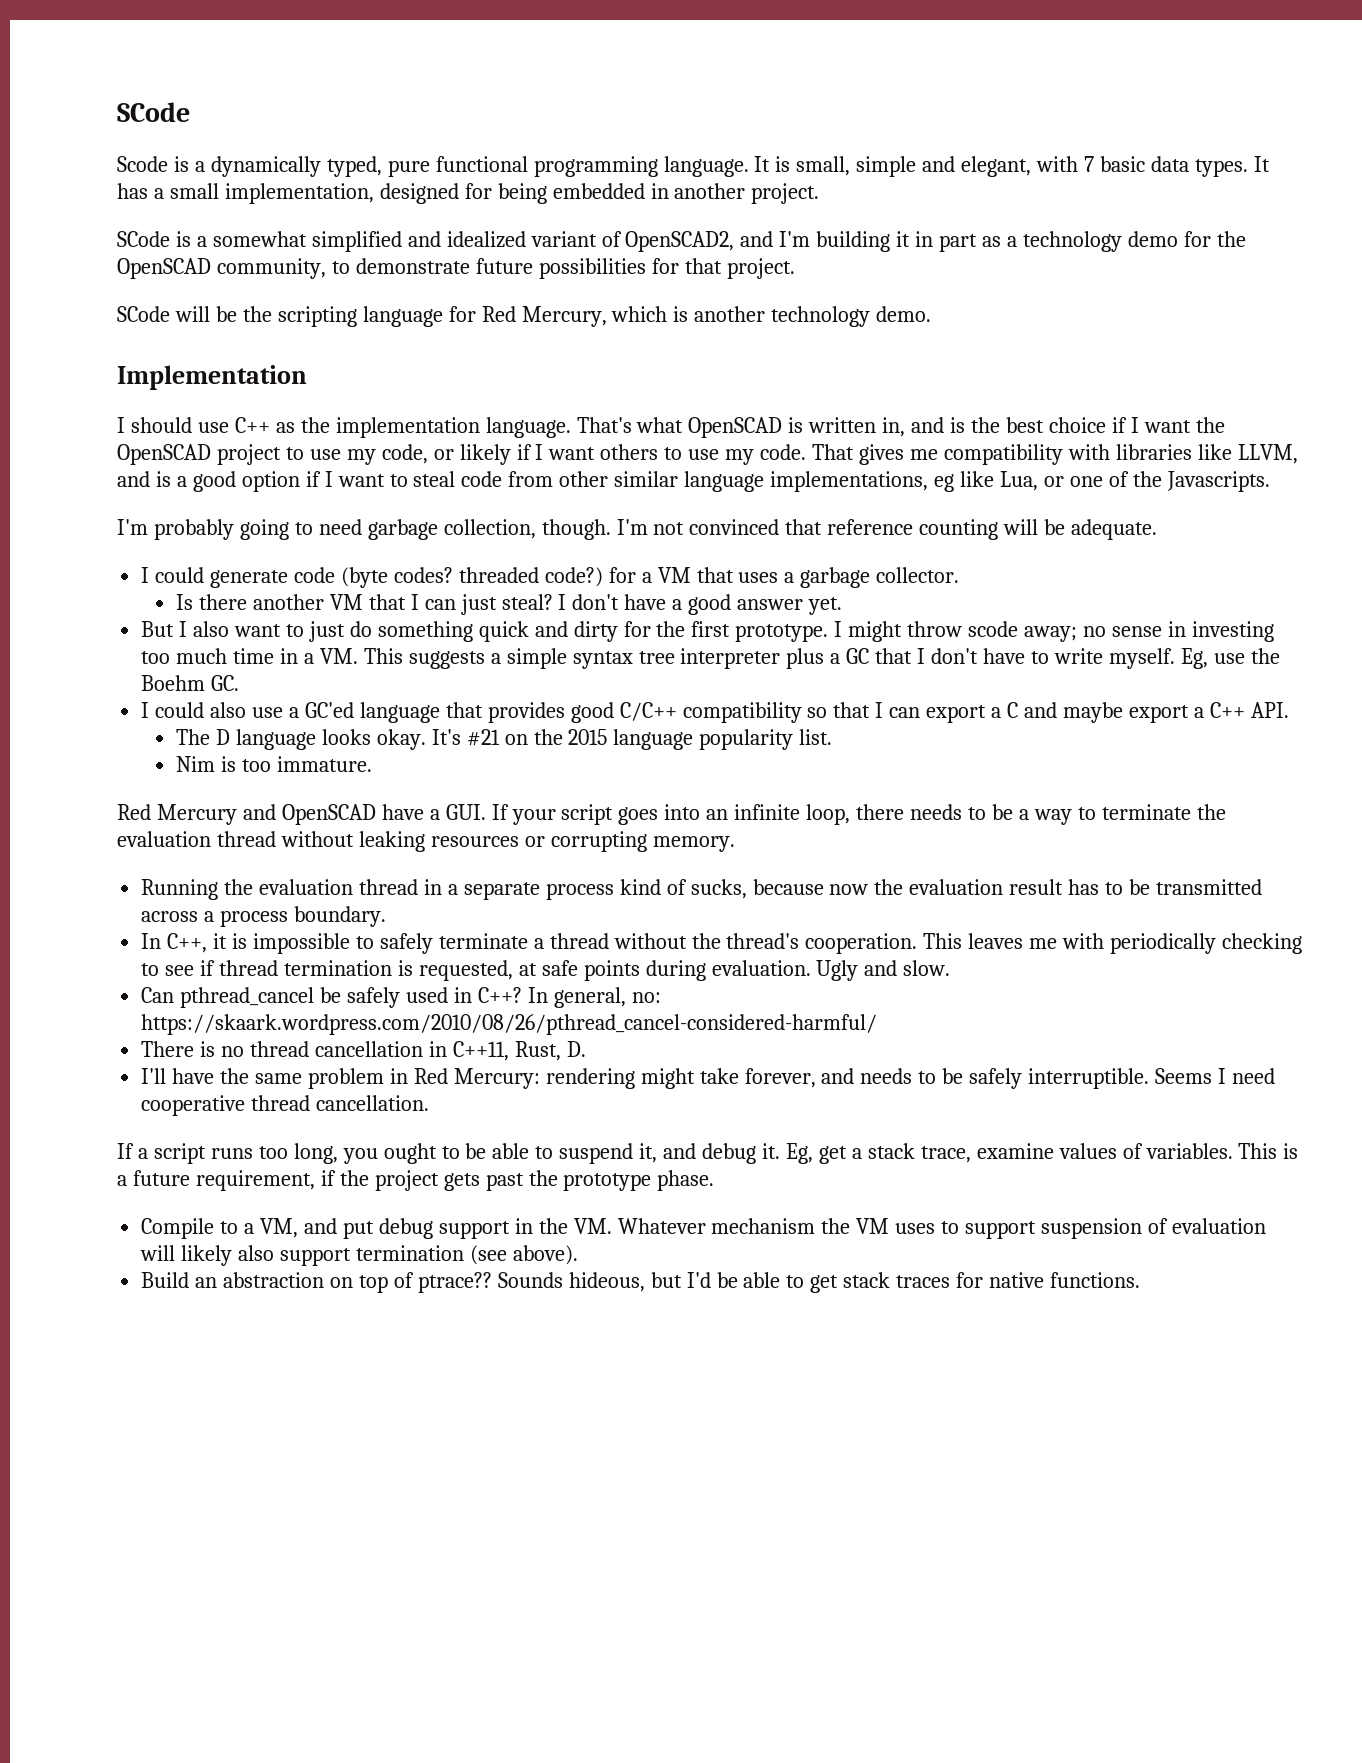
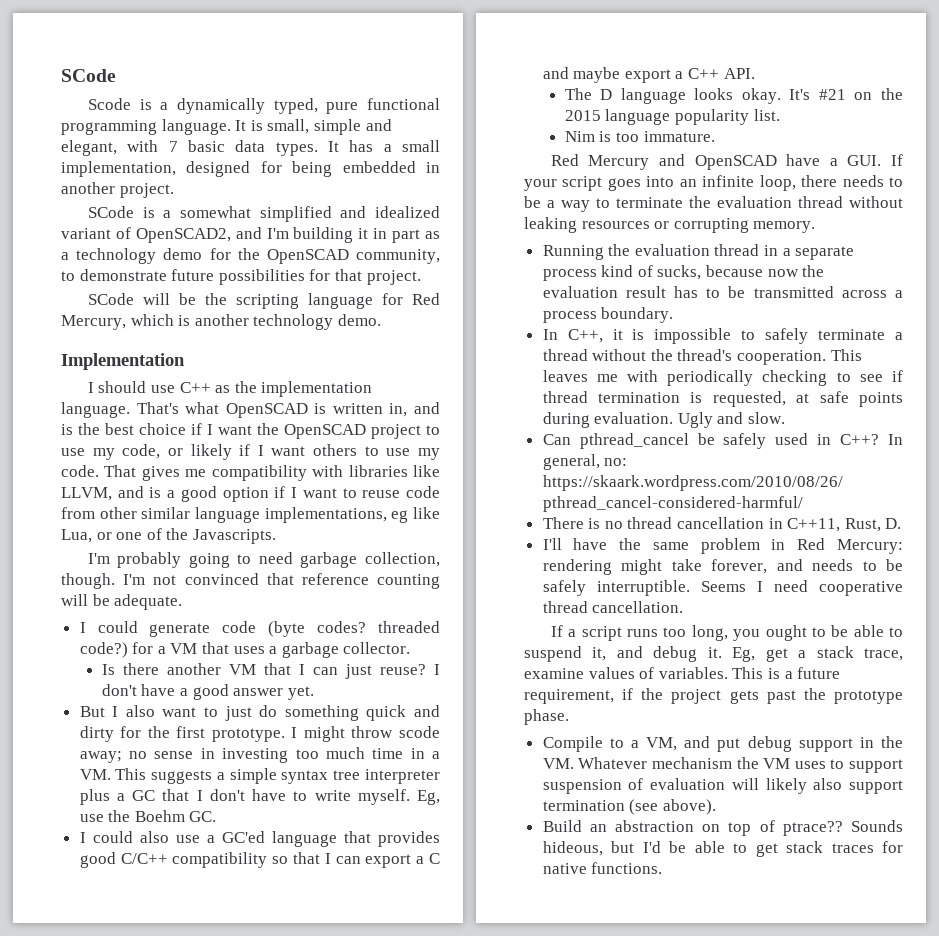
[413,471,456,487] steal -> [362,490,401,498] reuse
[501,594,553,610] steal? -> [379,664,426,675] reuse?

